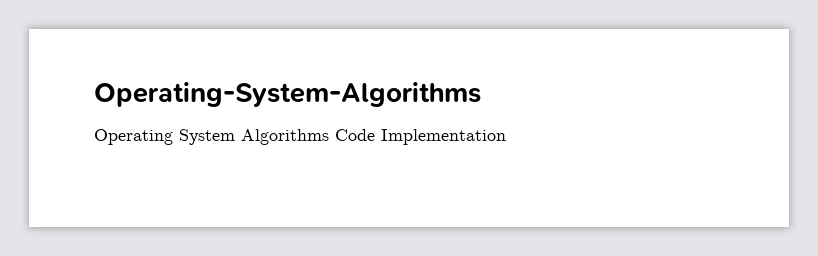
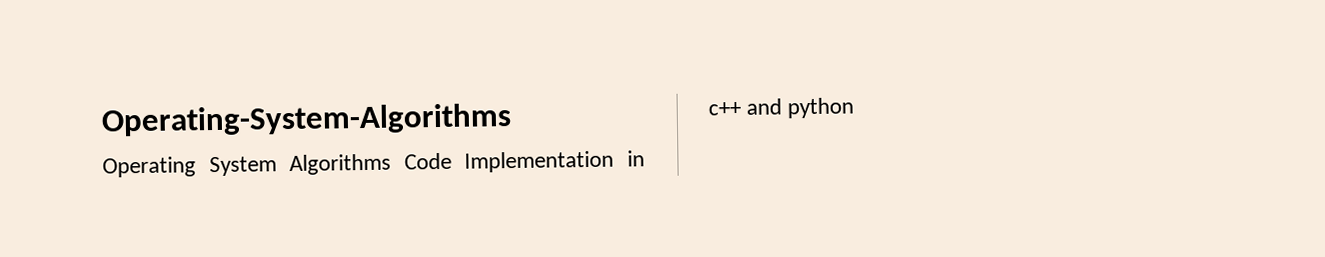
(506, 137) none -> [627,150,645,167] [708,97,855,119] in c++ and python

